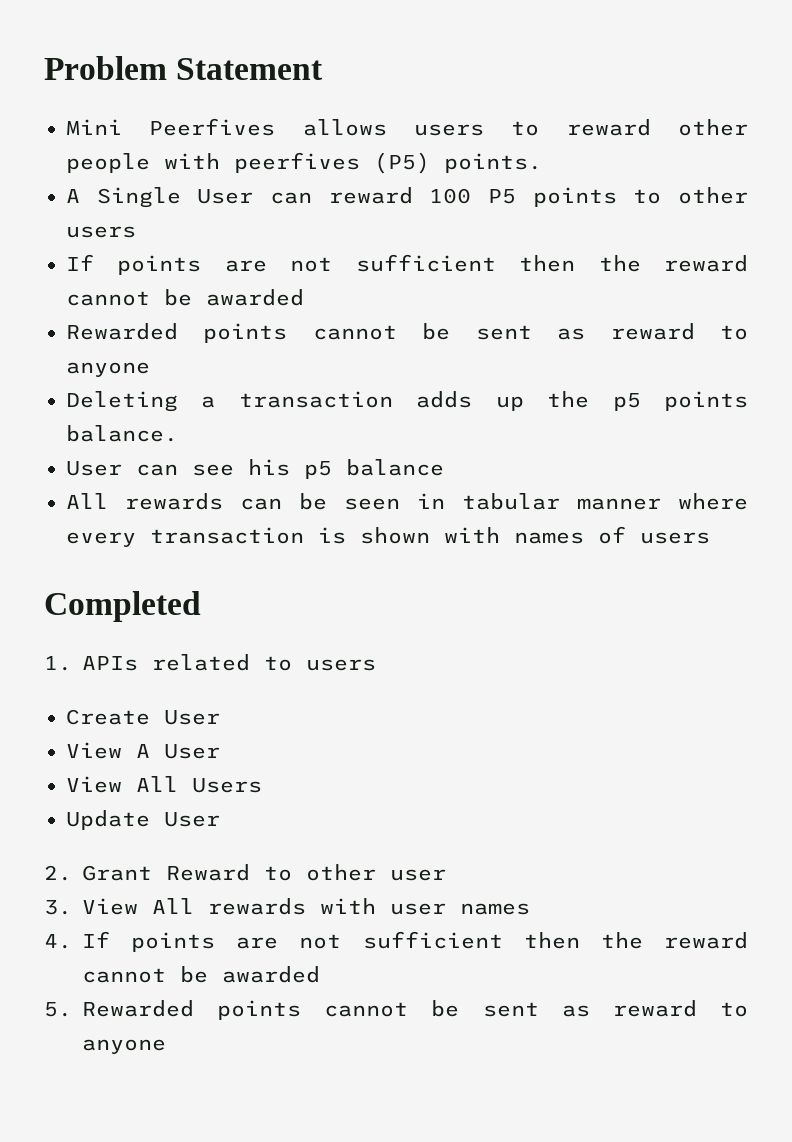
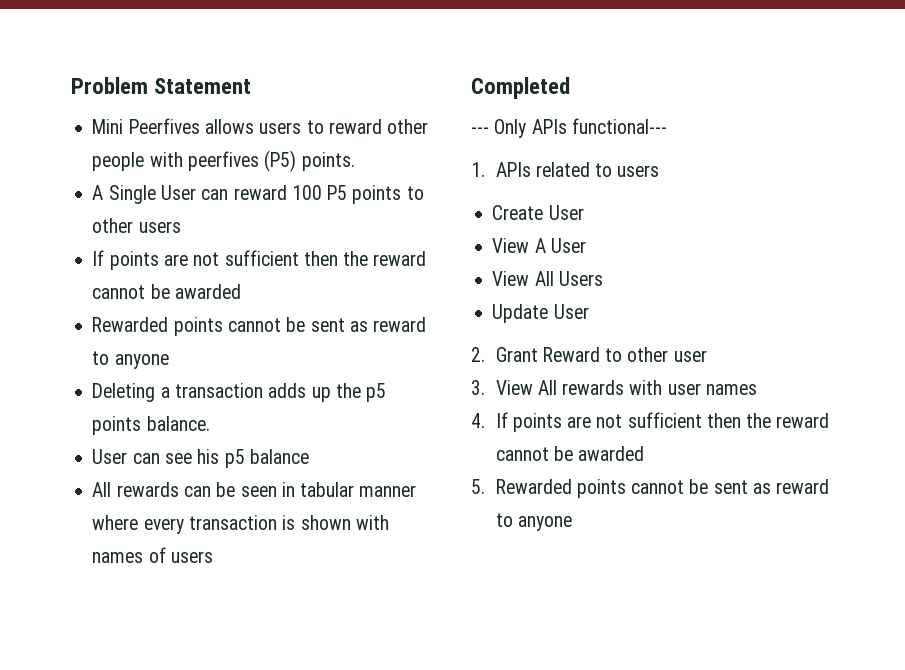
(201, 606) none -> [471,118,667,138] // --- Only APIs functional---

